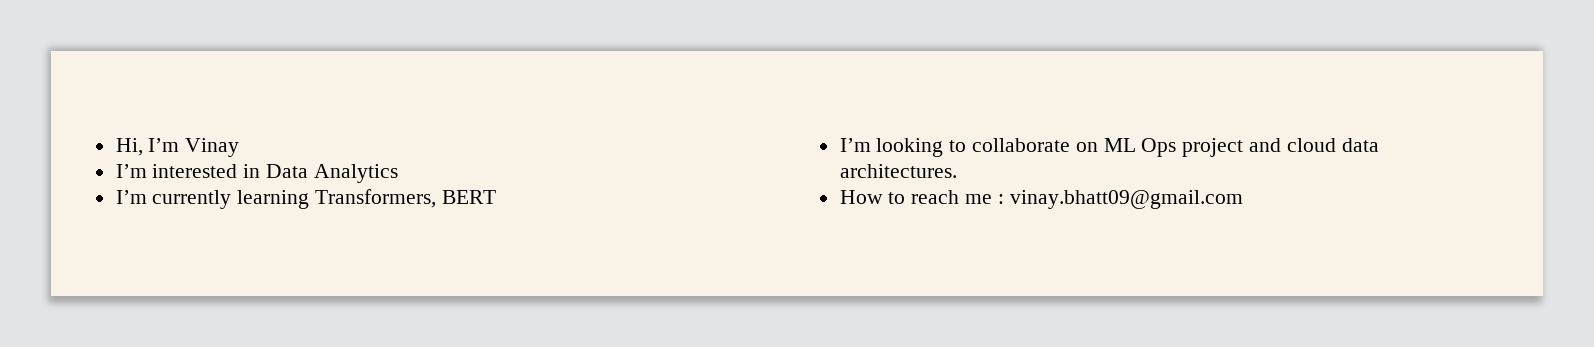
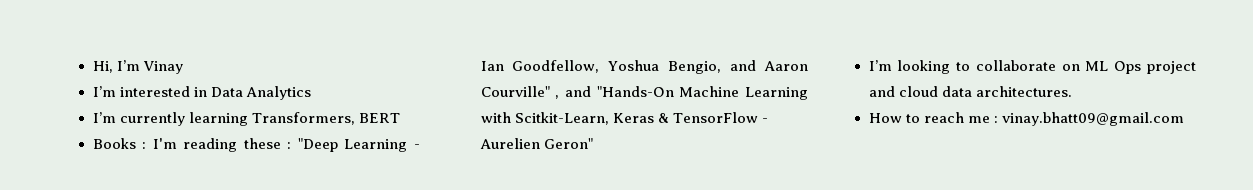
(496, 197) none -> [92,138,420,152] [480,60,808,74] [480,86,808,100] [480,112,768,125] [479,138,593,149] // Books : I'm reading these : "Deep Learning - Ian Goodfellow, Yoshua Bengio, and Aaron Courville" , and "Hands-On Machine Learning with Scitkit-Learn, Keras & TensorFlow - Aurelien Geron"

